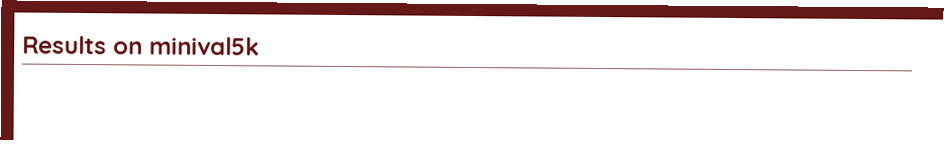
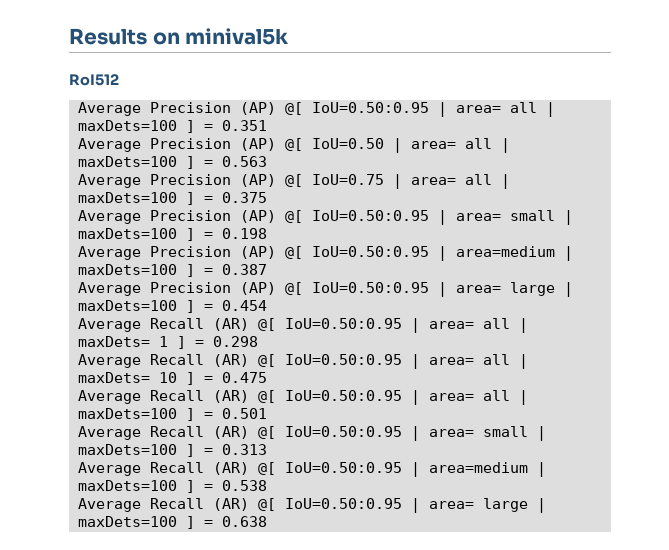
(260, 46) none -> [69,74,119,86] [77,102,555,117] [77,120,267,133] [77,138,510,153] [77,156,267,169] [77,174,510,189] [77,192,267,205] [77,210,573,225] [77,228,267,241] [77,246,573,261] [77,264,267,277] [77,282,573,297] [77,300,267,313] [77,318,528,333] [77,336,258,349] [77,354,528,369] [77,372,267,385] [77,390,528,405] [77,408,267,421] [77,426,546,441] [77,444,267,457] [77,462,546,477] [77,480,267,493] [77,498,546,513] [77,516,267,529] // RoI512 // Average Precision (AP) @[ IoU=0.50:0.95 | area= all | maxDets=100 ] = 0.351 // Average Precision (AP) @[ IoU=0.50 | area= all | maxDets=100 ] = 0.563 // Average Precision (AP) @[ IoU=0.75 | area= all | maxDets=100 ] = 0.375 // Average Precision (AP) @[ IoU=0.50:0.95 | area= small | maxDets=100 ] = 0.198 // Average Precision (AP) @[ IoU=0.50:0.95 | area=medium | maxDets=100 ] = 0.387 // Average Precision (AP) @[ IoU=0.50:0.95 | area= large | maxDets=100 ] = 0.454 // Average Recall (AR) @[ IoU=0.50:0.95 | area= all | maxDets= 1 ] = 0.298 // Average Recall (AR) @[ IoU=0.50:0.95 | area= all | maxDets= 10 ] = 0.475 // Average Recall (AR) @[ IoU=0.50:0.95 | area= all | maxDets=100 ] = 0.501 // Average Recall (AR) @[ IoU=0.50:0.95 | area= small | maxDets=100 ] = 0.313 // Average Recall (AR) @[ IoU=0.50:0.95 | area=medium | maxDets=100 ] = 0.538 // Average Recall (AR) @[ IoU=0.50:0.95 | area= large | maxDets=100 ] = 0.638

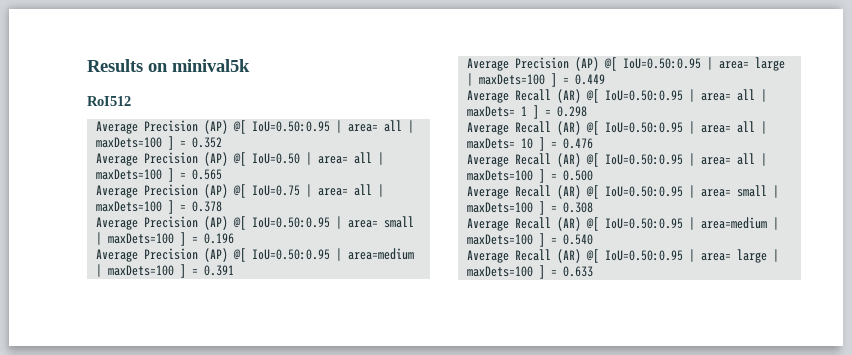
[221,120,267,131] 0.351 -> [191,137,222,148] 0.352
[221,156,267,167] 0.563 -> [191,169,222,180] 0.565
[221,192,267,203] 0.375 -> [191,201,222,212] 0.378
[221,228,267,239] 0.198 -> [203,233,234,244] 0.196
[221,264,267,275] 0.387 -> [203,265,234,276] 0.391
[221,300,267,311] 0.454 -> [574,74,605,85] 0.449
[221,372,267,383] 0.475 -> [562,138,593,149] 0.476
[221,408,267,419] 0.501 -> [562,170,593,181] 0.500
[221,444,267,455] 0.313 -> [562,202,593,213] 0.308
[221,480,267,491] 0.538 -> [562,234,593,245] 0.540
[221,516,267,527] 0.638 -> [562,266,593,277] 0.633

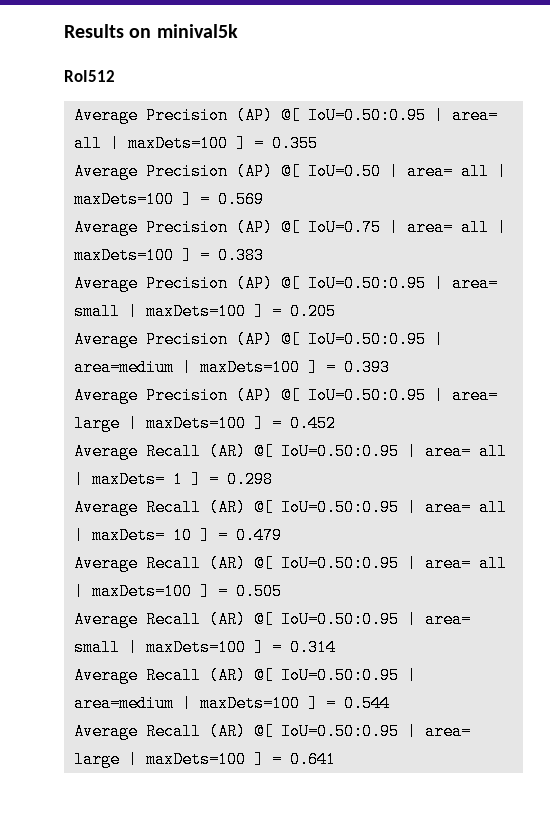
[191,137,222,148] 0.352 -> [271,135,318,152] 0.355
[191,169,222,180] 0.565 -> [217,191,264,208] 0.569
[191,201,222,212] 0.378 -> [217,247,264,264] 0.383
[203,233,234,244] 0.196 -> [289,303,336,320] 0.205
[203,265,234,276] 0.391 -> [343,359,390,376] 0.393
[574,74,605,85] 0.449 -> [289,415,336,432] 0.452
[562,138,593,149] 0.476 -> [235,527,282,544] 0.479
[562,170,593,181] 0.500 -> [235,583,282,600] 0.505
[562,202,593,213] 0.308 -> [289,639,336,656] 0.314
[562,234,593,245] 0.540 -> [343,695,390,712] 0.544
[562,266,593,277] 0.633 -> [289,751,336,768] 0.641

